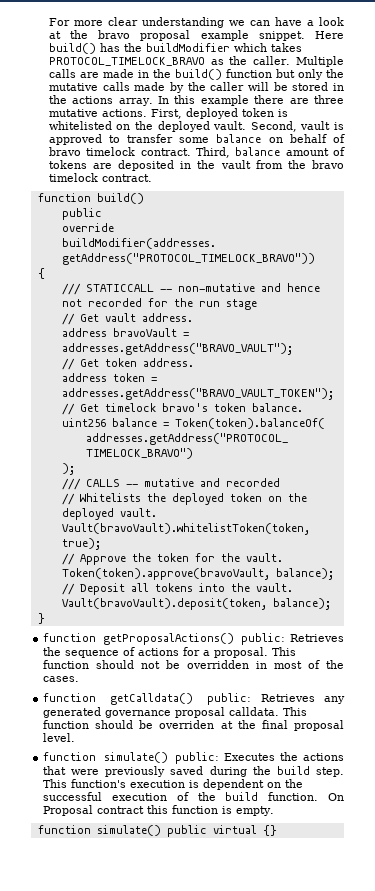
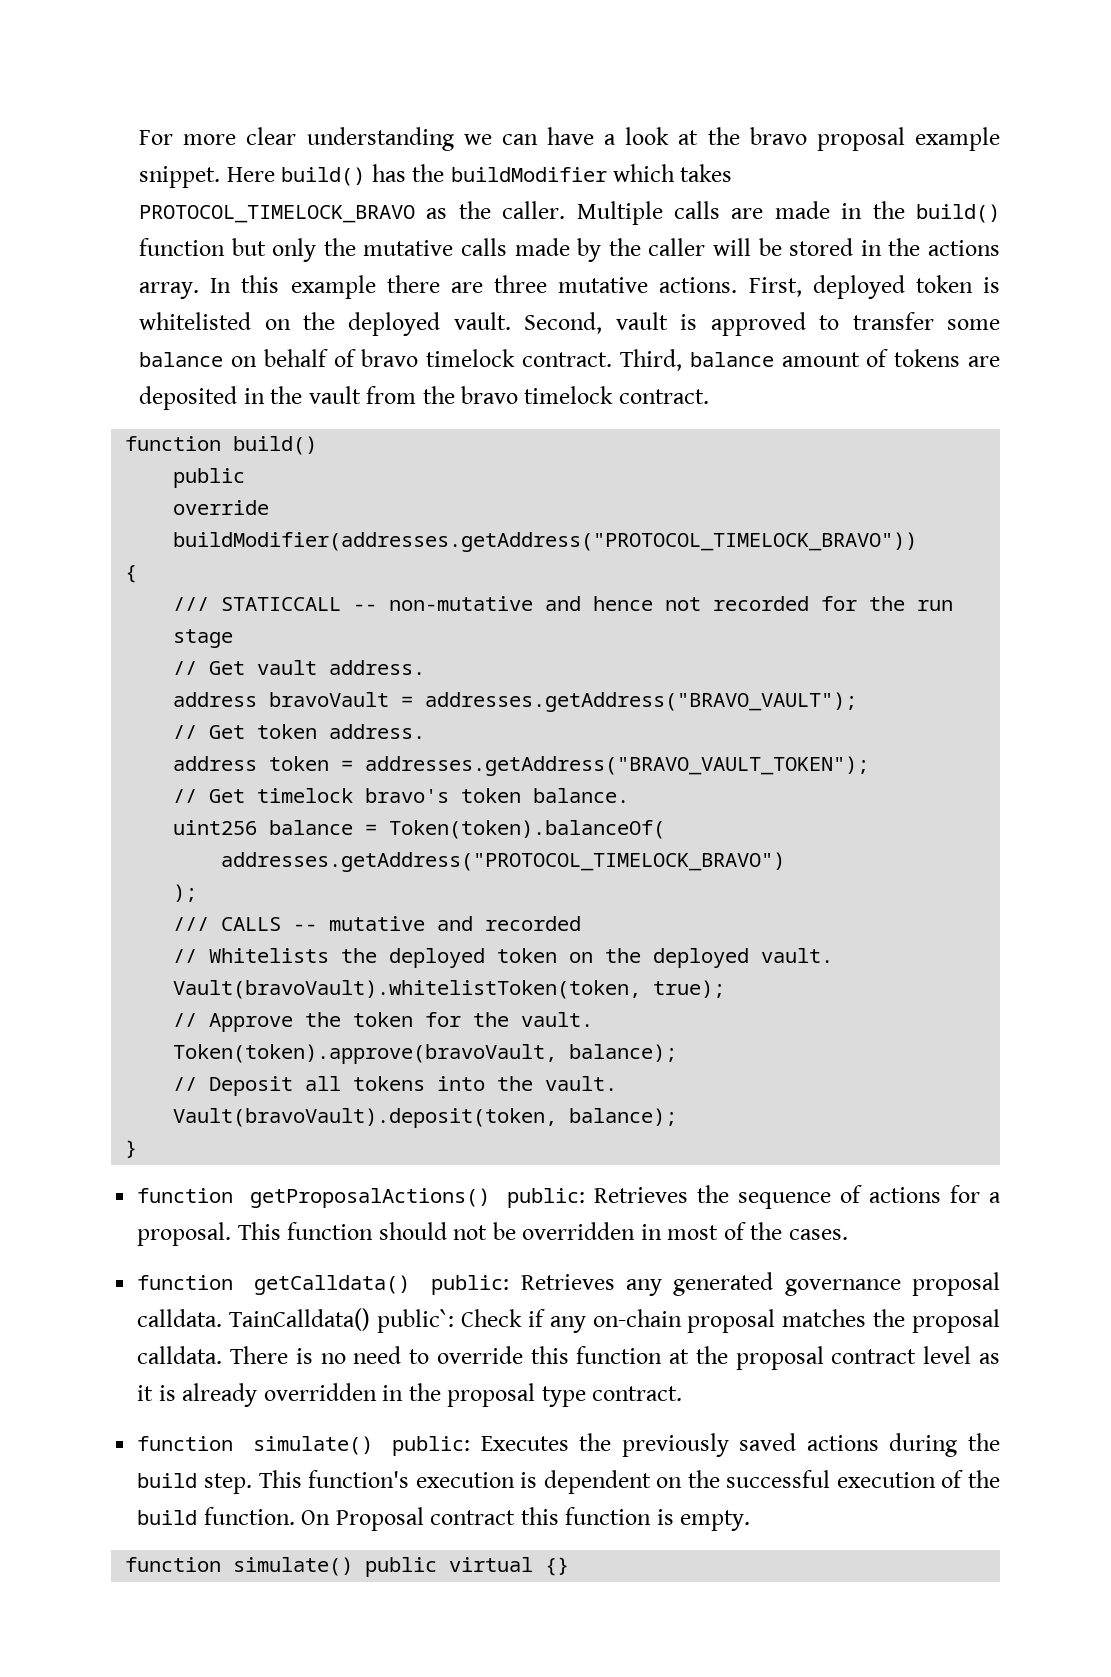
[283,707,308,716] [43,720,344,731] [43,733,76,742] This function should be overriden at the final proposal level. -> [229,1308,1001,1333] [137,1346,1001,1370] [137,1383,683,1407] TainCalldata() public`: Check if any on-chain proposal matches the proposal calldata. There is no need to override this function at the proposal contract level as it is already overridden in the proposal type contract.
[303,753,344,761] [43,766,100,775] actions that were -> (612, 1442) none
(204, 770) none -> [806,1435,879,1451] actions

